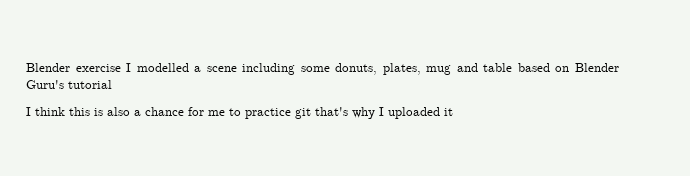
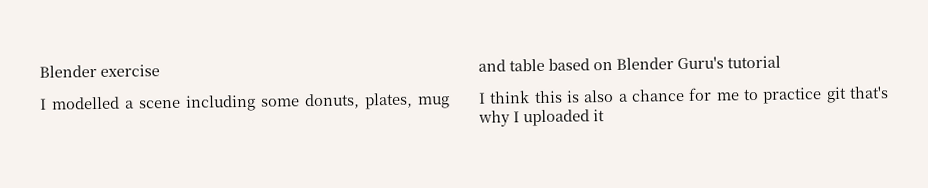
(121, 68) none -> (160, 70) //

